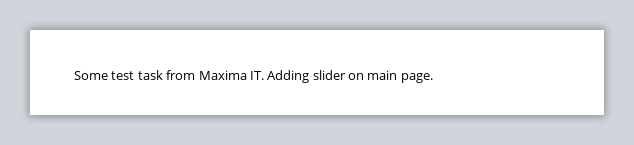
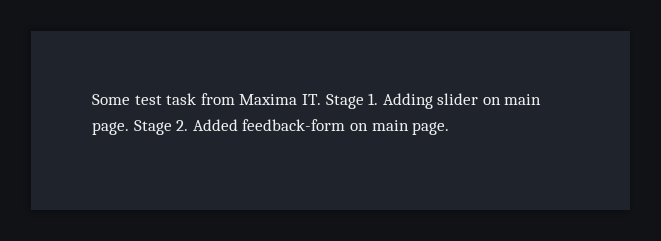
(264, 75) none -> [325,93,379,109] Stage 1.
(433, 78) none -> [133,119,450,135] Stage 2. Added feedback-form on main page.

